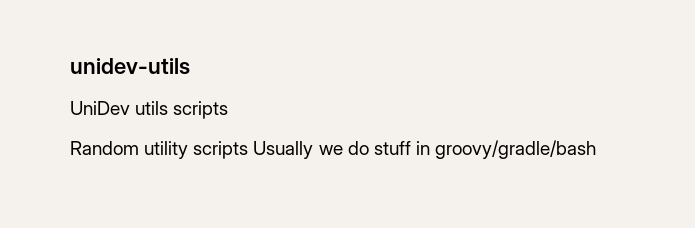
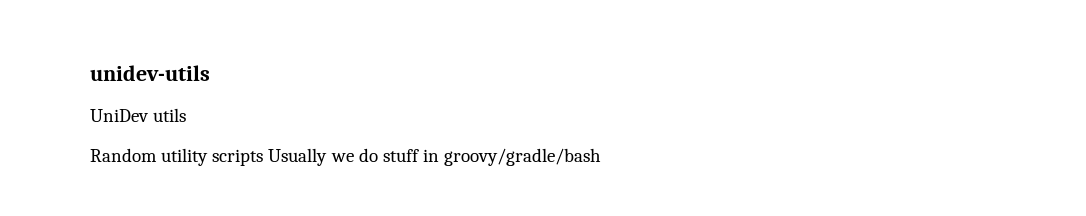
[173,101,229,119] scripts -> (187, 115) none

